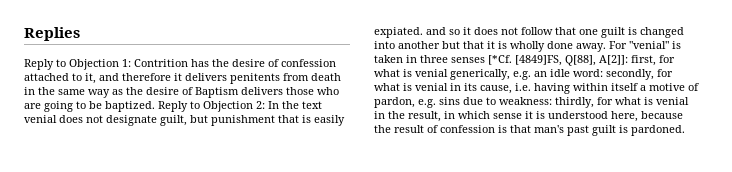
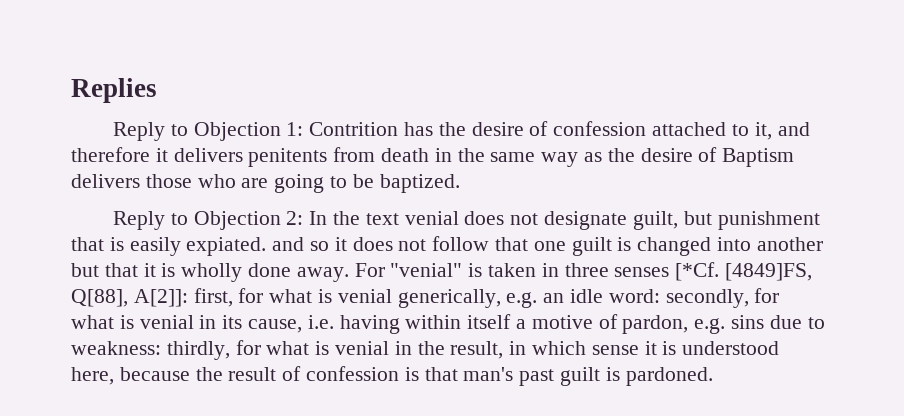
(155, 106) none -> (460, 183) //

